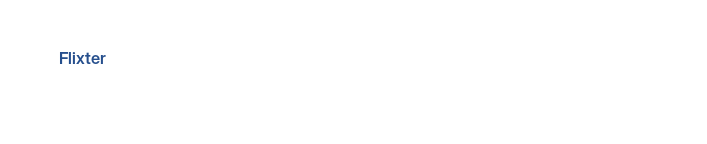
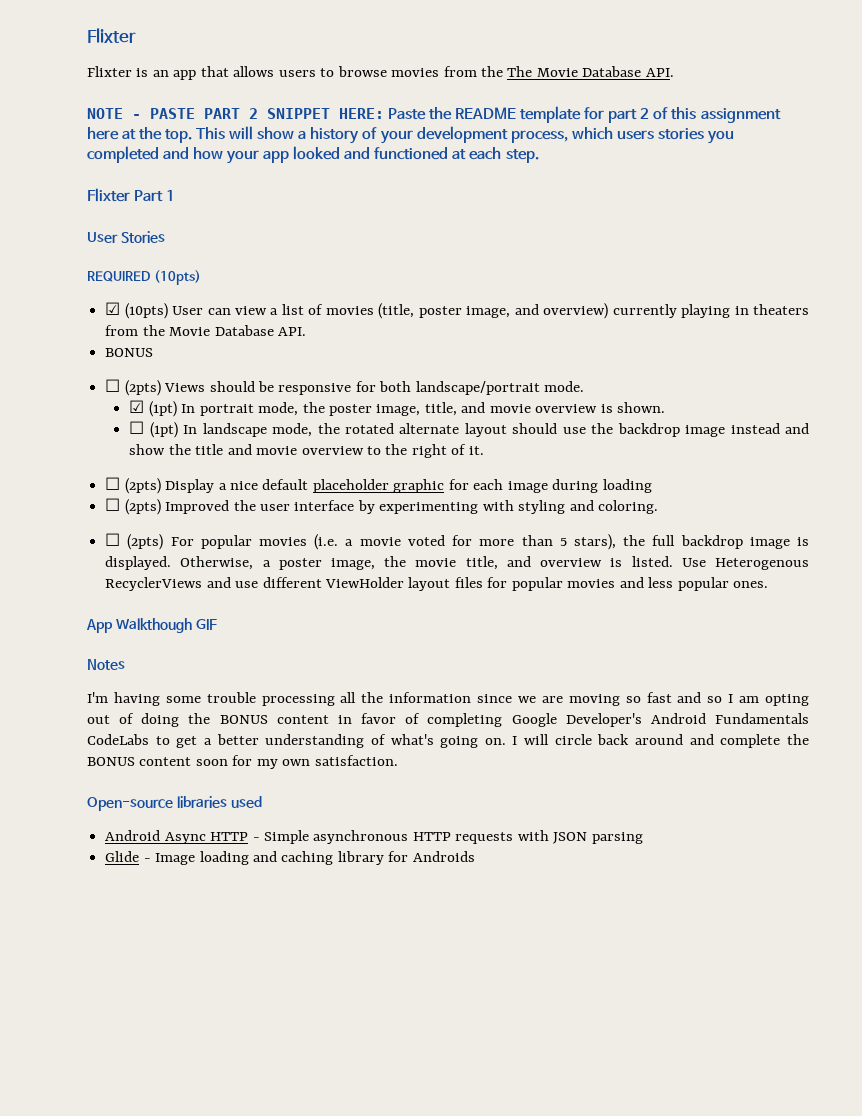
[59,52,106,64] Flixter -> [87,28,136,43] [87,66,674,80] [87,106,781,123] [87,126,734,144] [87,146,539,164] [87,188,176,202] [87,231,165,243] [87,270,201,285] [105,302,809,319] [105,325,306,336] [105,348,154,357] [105,379,585,396] [129,400,666,417] [129,421,810,438] [129,444,484,458] [105,477,652,494] [105,498,659,515] [105,533,809,550] [105,556,809,570] [105,577,769,591] [86,618,217,633] [87,659,125,670] [87,692,810,706] [87,713,809,727] [87,734,809,748] [87,755,398,769] [87,796,262,811] [105,830,643,844] [105,851,475,865] Flixter // Flixter is an app that allows users to browse movies from the The Movie Database API. // NOTE - PASTE PART 2 SNIPPET HERE: Paste the README template for part 2 of this assignment here at the top. This will show a history of your development process, which users stories you completed and how your app looked and functioned at each step. // Flixter Part 1 // User Stories // REQUIRED (10pts) // ☑ (10pts) User can view a list of movies (title, poster image, and overview) currently playing in theaters from the Movie Database API. // BONUS // ☐ (2pts) Views should be responsive for both landscape/portrait mode. // ☑ (1pt) In portrait mode, the poster image, title, and movie overview is shown. // ☐ (1pt) In landscape mode, the rotated alternate layout should use the backdrop image instead and show the title and movie overview to the right of it. // ☐ (2pts) Display a nice default placeholder graphic for each image during loading // ☐ (2pts) Improved the user interface by experimenting with styling and coloring. // ☐ (2pts) For popular movies (i.e. a movie voted for more than 5 stars), the full backdrop image is displayed. Otherwise, a poster image, the movie title, and overview is listed. Use Heterogenous RecyclerViews and use different ViewHolder layout files for popular movies and less popular ones. // App Walkthough GIF // Notes // I'm having some trouble processing all the information since we are moving so fast and so I am opting out of doing the BONUS content in favor of completing Google Developer's Android Fundamentals CodeLabs to get a better understanding of what's going on. I will circle back around and complete the BONUS content soon for my own satisfaction. // Open-source libraries used // Android Async HTTP - Simple asynchronous HTTP requests with JSON parsing // Glide - Image loading and caching library for Androids

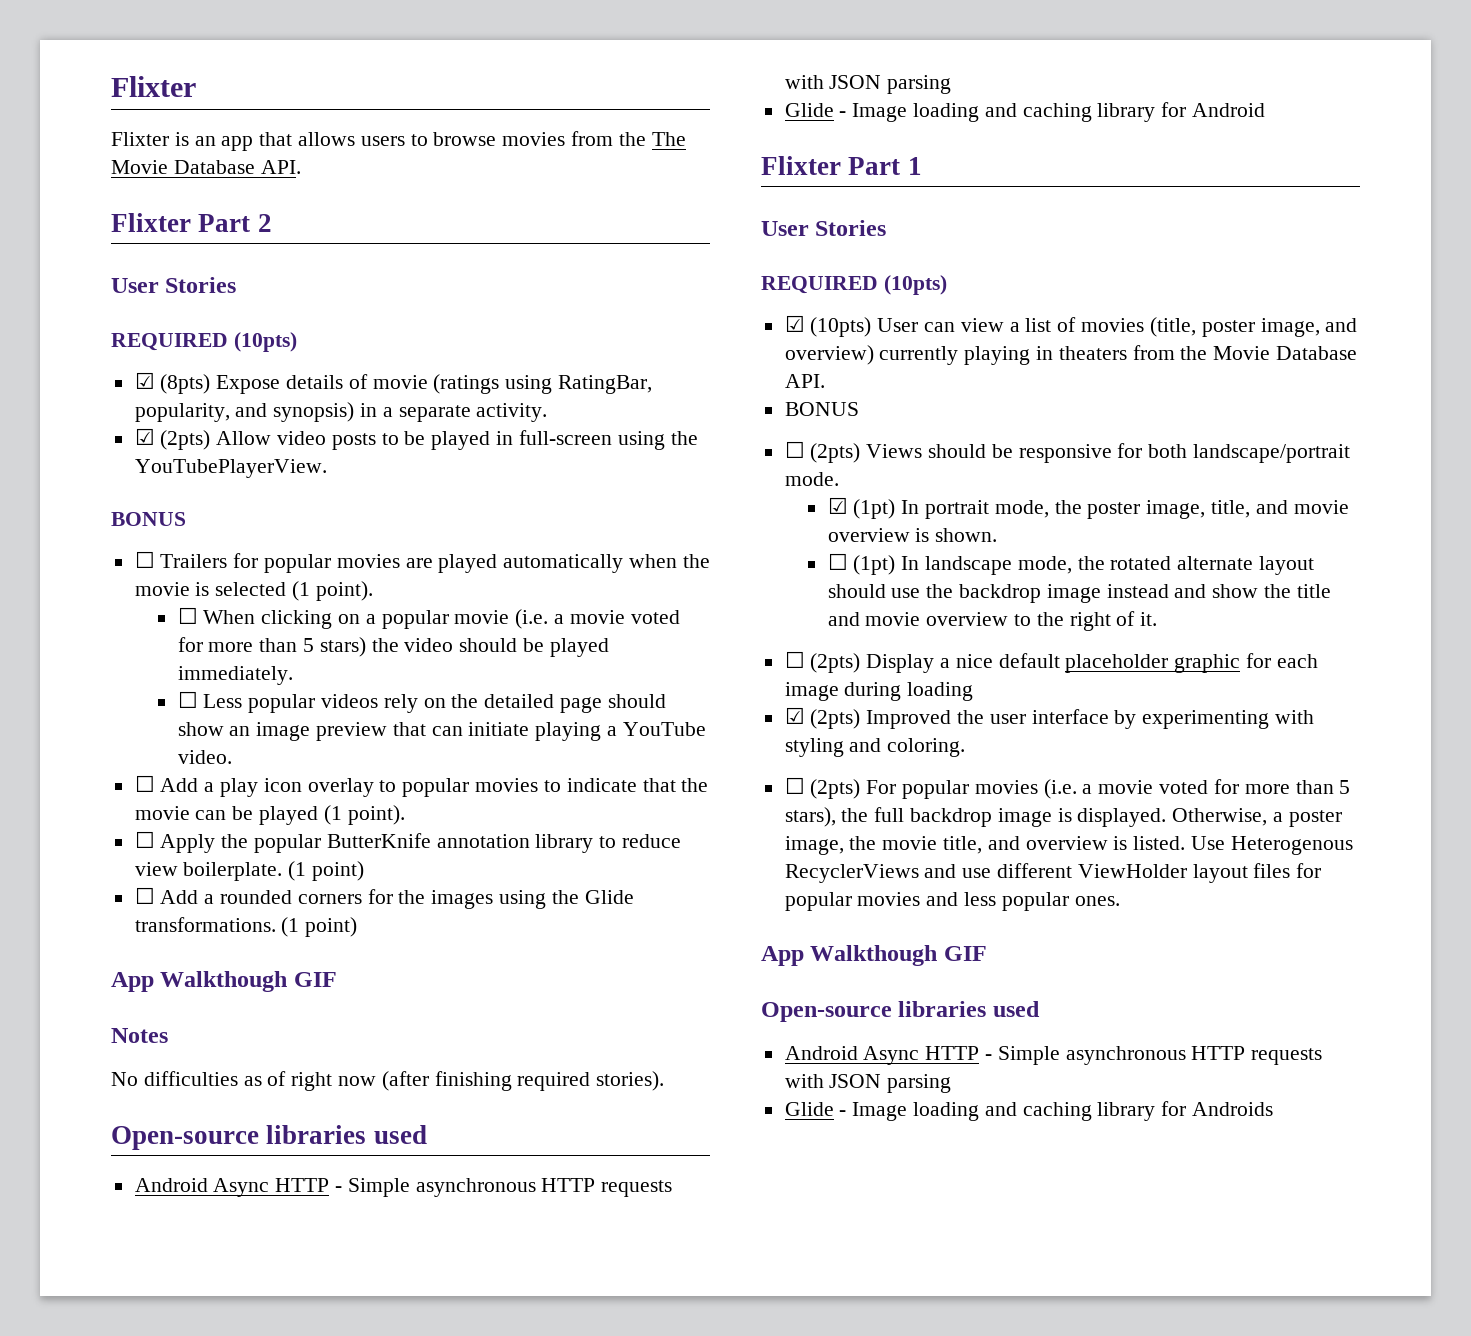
[87,106,781,123] [87,126,734,144] [87,146,539,164] NOTE - PASTE PART 2 SNIPPET HERE: Paste the README template for part 2 of this assignment here at the top. This will show a history of your development process, which users stories you completed and how your app looked and functioned at each step. -> [111,213,272,232] [111,277,237,293] [111,332,297,352] [134,372,653,394] [134,402,548,422] [134,428,698,450] [134,459,327,478] [111,512,186,526] [134,551,710,573] [134,581,373,601] [177,607,680,629] [177,637,609,657] [177,666,293,685] [177,691,666,713] [177,722,706,741] [177,750,232,764] [134,775,709,797] [134,805,405,825] [134,831,682,853] [134,861,365,881] [134,887,634,909] [134,917,358,937] [111,971,337,992] [111,1028,168,1043] [111,1071,665,1091] [111,1125,427,1150] [134,1178,673,1197] [784,75,952,94] [784,102,1266,122] Flixter Part 2 // User Stories // REQUIRED (10pts) // ☑ (8pts) Expose details of movie (ratings using RatingBar, popularity, and synopsis) in a separate activity. // ☑ (2pts) Allow video posts to be played in full-screen using the YouTubePlayerView. // BONUS // ☐ Trailers for popular movies are played automatically when the movie is selected (1 point). // ☐ When clicking on a popular movie (i.e. a movie voted for more than 5 stars) the video should be played immediately. // ☐ Less popular videos rely on the detailed page should show an image preview that can initiate playing a YouTube video. // ☐ Add a play icon overlay to popular movies to indicate that the movie can be played (1 point). // ☐ Apply the popular ButterKnife annotation library to reduce view boilerplate. (1 point) // ☐ Add a rounded corners for the images using the Glide transformations. (1 point) // App Walkthough GIF // Notes // No difficulties as of right now (after finishing required stories). // Open-source libraries used // Android Async HTTP - Simple asynchronous HTTP requests with JSON parsing // Glide - Image loading and caching library for Android
[105,498,121,511] ☐ -> [784,707,805,724] ☑
[87,659,125,670] [87,692,810,706] [87,713,809,727] [87,734,809,748] [87,755,398,769] // Notes // I'm having some trouble processing all the information since we are moving so fast and so I am opting out of doing the BONUS content in favor of completing Google Developer's Android Fundamentals CodeLabs to get a better understanding of what's going on. I will circle back around and complete the BONUS content soon for my own satisfaction. -> (987, 953) none

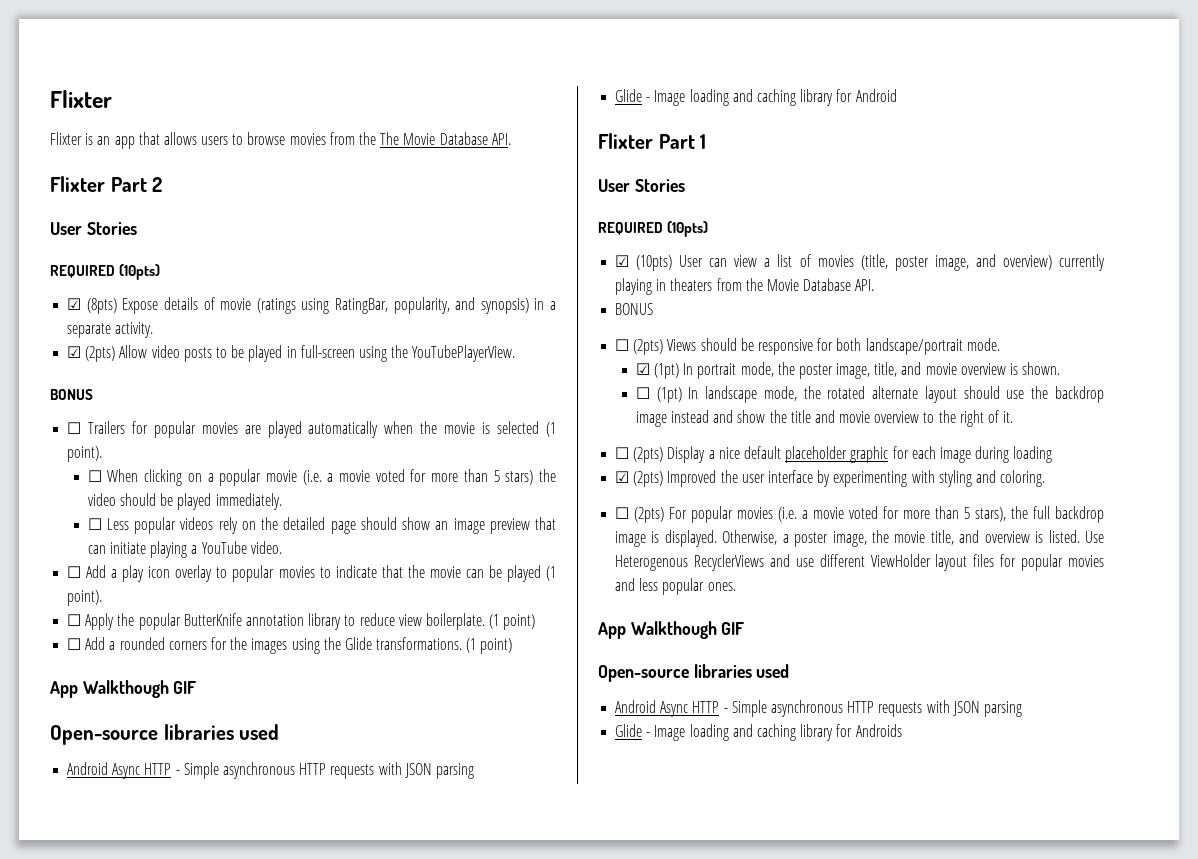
[111,1028,168,1043] [111,1071,665,1091] // Notes // No difficulties as of right now (after finishing required stories). -> (197, 687) none

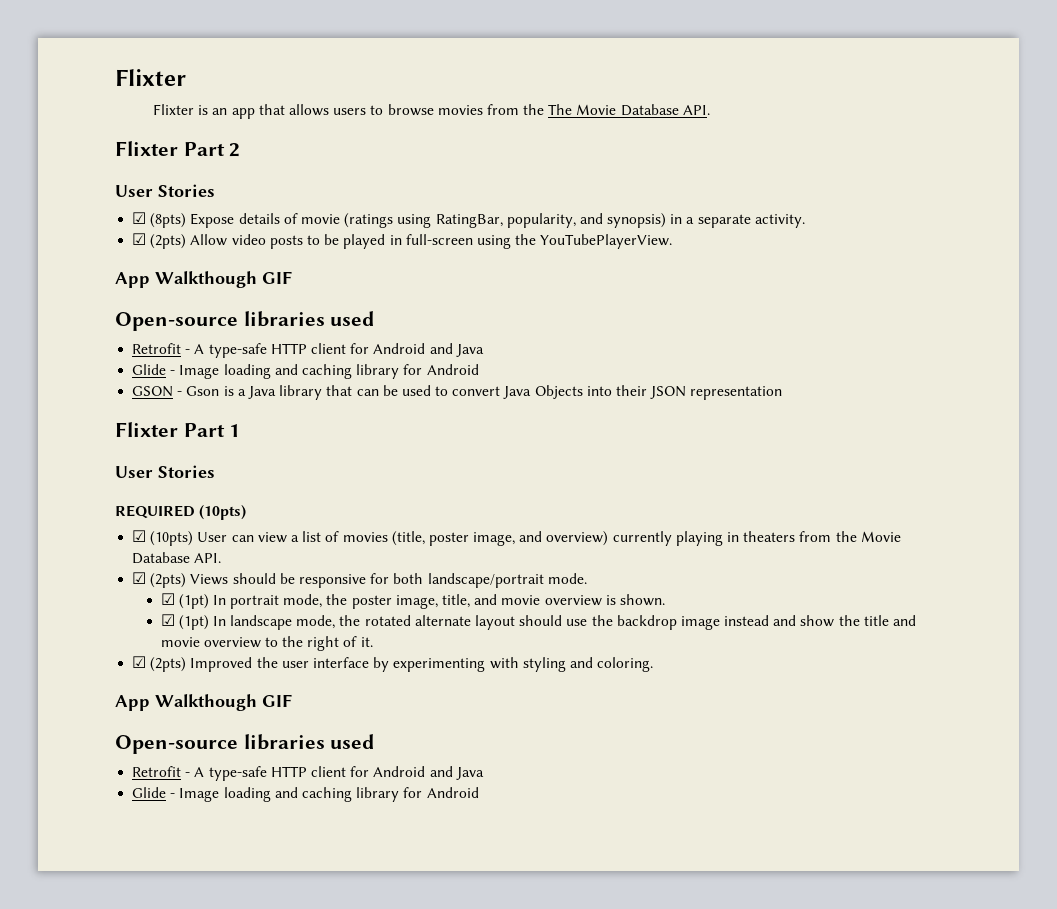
[50,264,161,280] // REQUIRED (10pts) -> (215, 190) none
[50,389,93,400] [67,421,556,438] [67,446,103,462] [87,469,556,486] [87,493,282,510] [87,517,556,534] [87,541,282,558] [67,565,556,582] [67,590,103,606] [67,613,536,630] [67,637,513,654] [50,680,197,698] [50,724,280,745] [67,762,474,779] [615,89,897,106] // BONUS // ☐ Trailers for popular movies are played automatically when the movie is selected (1 point). // ☐ When clicking on a popular movie (i.e. a movie voted for more than 5 stars) the video should be played immediately. // ☐ Less popular videos rely on the detailed page should show an image preview that can initiate playing a YouTube video. // ☐ Add a play icon overlay to popular movies to indicate that the movie can be played (1 point). // ☐ Apply the popular ButterKnife annotation library to reduce view boilerplate. (1 point) // ☐ Add a rounded corners for the images using the Glide transformations. (1 point) // App Walkthough GIF // Open-source libraries used // Android Async HTTP - Simple asynchronous HTTP requests with JSON parsing // Glide - Image loading and caching library for Android -> [115,271,292,288] [115,311,375,331] [132,343,484,358] [132,364,479,379] [132,385,783,400] // App Walkthough GIF // Open-source libraries used // Retrofit - A type-safe HTTP client for Android and Java // Glide - Image loading and caching library for Android // GSON - Gson is a Java library that can be used to convert Java Objects into their JSON representation
[615,303,654,315] [615,339,630,351] BONUS // ☐ -> [132,572,147,584] ☑
[635,387,650,399] ☐ -> [160,614,175,626] ☑
[615,446,1053,463] // ☐ (2pts) Display a nice default placeholder graphic for each image during loading -> (373, 642) none
[615,506,1104,523] [615,530,1104,547] [615,554,1104,571] [615,578,736,595] [598,621,745,639] [598,664,790,682] [615,700,1022,717] [615,724,902,741] // ☐ (2pts) For popular movies (i.e. a movie voted for more than 5 stars), the full backdrop image is displayed. Otherwise, a poster image, the movie title, and overview is listed. Use Heterogenous RecyclerViews and use different ViewHolder layout files for popular movies and less popular ones. // App Walkthough GIF // Open-source libraries used // Android Async HTTP - Simple asynchronous HTTP requests with JSON parsing // Glide - Image loading and caching library for Androids -> [115,694,292,711] [115,734,375,754] [132,766,484,781] [132,787,479,802] // App Walkthough GIF // Open-source libraries used // Retrofit - A type-safe HTTP client for Android and Java // Glide - Image loading and caching library for Android

